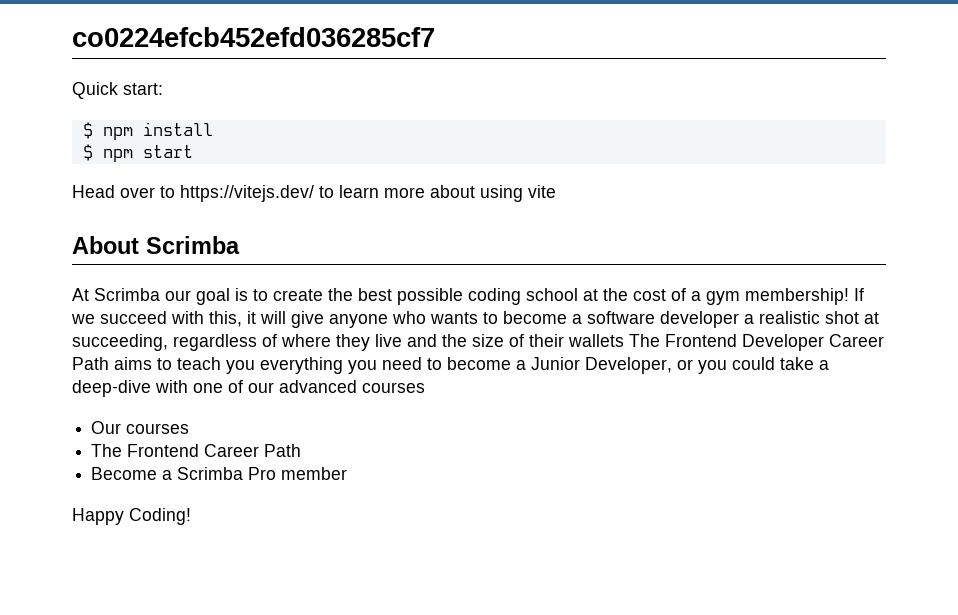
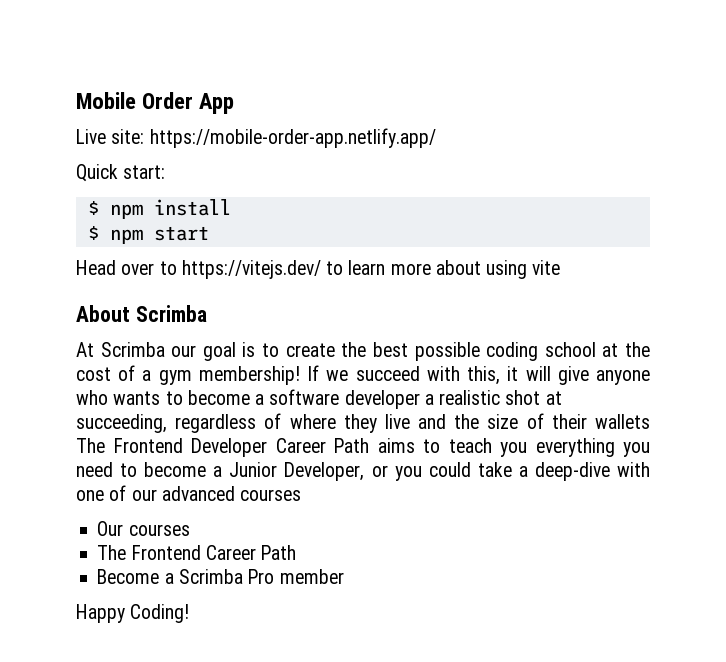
[72,27,435,47] co0224efcb452efd036285cf7 -> [76,92,235,114] [76,128,436,148] Mobile Order App // Live site: https://mobile-order-app.netlify.app/

